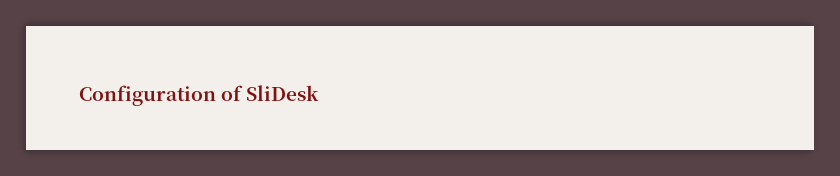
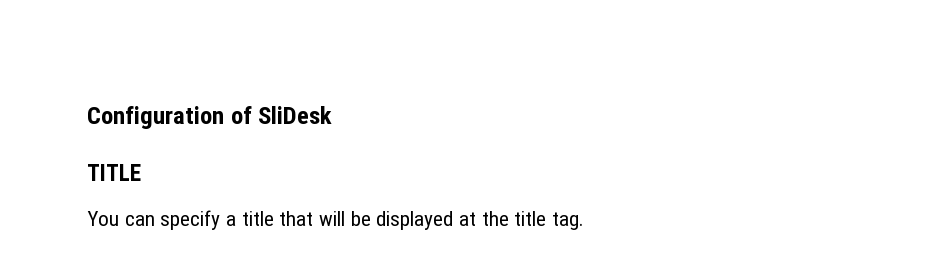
(320, 93) none -> [87,164,141,181] [87,210,585,230] // TITLE // You can specify a title that will be displayed at the title tag.

